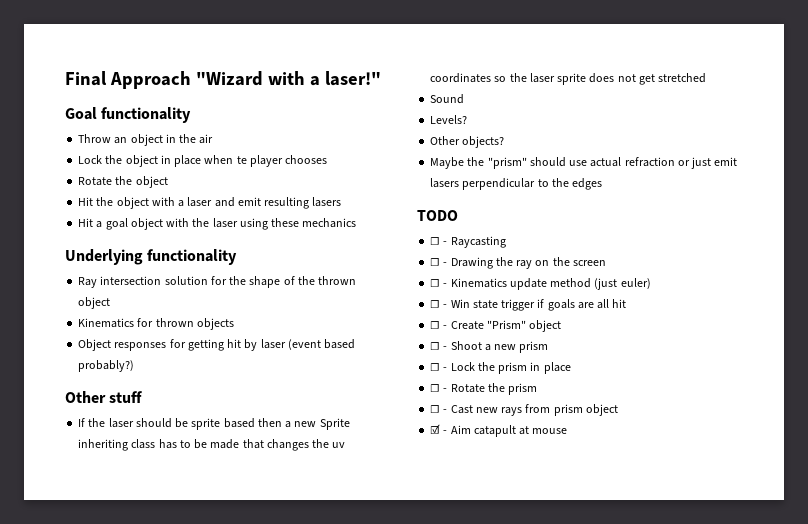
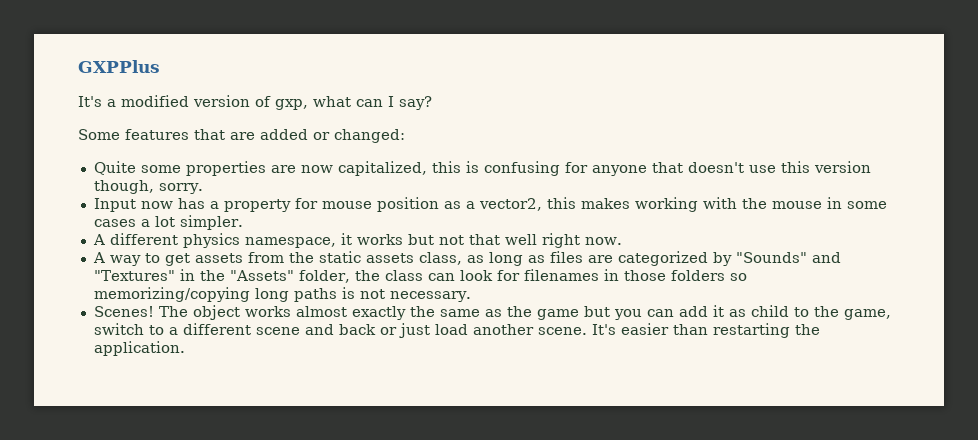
[65,71,381,89] [65,107,192,123] [78,134,214,146] [78,155,328,167] [78,176,168,188] [78,197,342,209] [78,218,357,230] [65,249,238,265] [78,276,357,288] [78,297,111,309] [78,318,234,330] [78,339,356,351] [78,360,135,372] [65,391,143,403] [78,418,350,430] [78,439,346,451] [430,73,707,85] [430,94,465,104] [430,115,468,124] [430,136,505,148] [430,157,738,169] [430,178,603,190] [417,210,458,221] [430,236,506,248] [430,257,606,269] [430,278,651,290] [430,299,627,311] [430,320,562,332] [430,341,549,353] [430,362,571,374] [430,383,538,395] [430,404,618,416] [430,424,568,437] Final Approach "Wizard with a laser!" // Goal functionality // Throw an object in the air // Lock the object in place when te player chooses // Rotate the object // Hit the object with a laser and emit resulting lasers // Hit a goal object with the laser using these mechanics // Underlying functionality // Ray intersection solution for the shape of the thrown object // Kinematics for thrown objects // Object responses for getting hit by laser (event based probably?) // Other stuff // If the laser should be sprite based then a new Sprite inheriting class has to be made that changes the uv coordinates so the laser sprite does not get stretched // Sound // Levels? // Other objects? // Maybe the "prism" should use actual refraction or just emit lasers perpendicular to the edges // TODO // ☐ - Raycasting // ☐ - Drawing the ray on the screen // ☐ - Kinematics update method (just euler) // ☐ - Win state trigger if goals are all hit // ☐ - Create "Prism" object // ☐ - Shoot a new prism // ☐ - Lock the prism in place // ☐ - Rotate the prism // ☐ - Cast new rays from prism object // ☑ - Aim catapult at mouse -> [78,60,160,73] [78,95,432,110] [78,129,405,143] [93,161,871,176] [93,180,203,194] [93,197,887,212] [93,215,243,230] [92,233,622,248] [92,251,841,266] [93,269,747,283] [93,287,471,302] [93,305,891,320] [93,323,820,338] [93,341,185,356] GXPPlus // It's a modified version of gxp, what can I say? // Some features that are added or changed: // Quite some properties are now capitalized, this is confusing for anyone that doesn't use this version though, sorry. // Input now has a property for mouse position as a vector2, this makes working with the mouse in some cases a lot simpler. // A different physics namespace, it works but not that well right now. // A way to get assets from the static assets class, as long as files are categorized by "Sounds" and "Textures" in the "Assets" folder, the class can look for filenames in those folders so memorizing/copying long paths is not necessary. // Scenes! The object works almost exactly the same as the game but you can add it as child to the game, switch to a different scene and back or just load another scene. It's easier than restarting the application.

